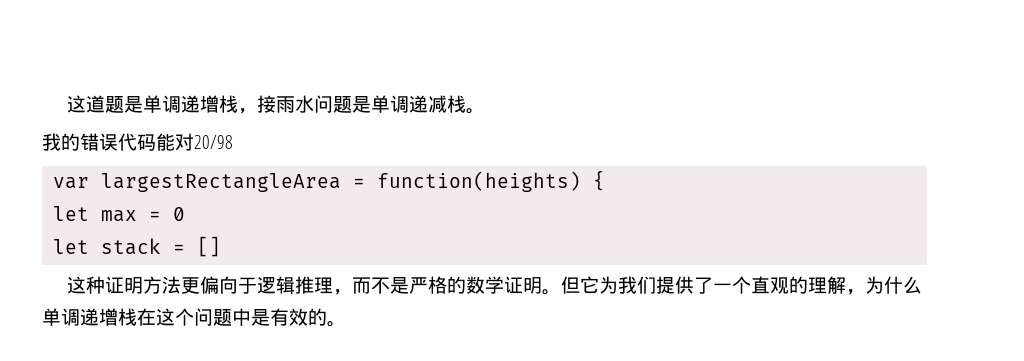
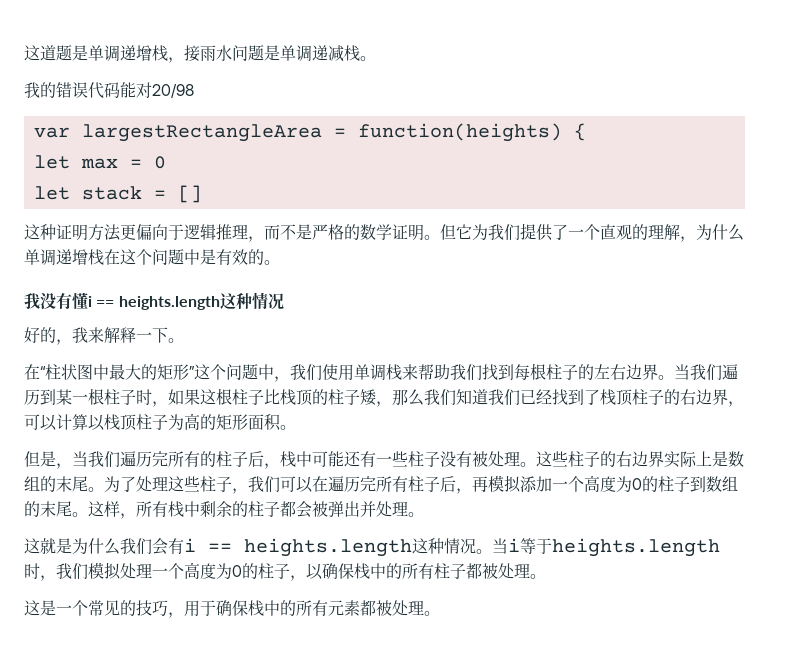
(346, 324) none -> [24,292,284,310] [24,327,184,345] [24,363,738,382] [24,388,744,407] [24,413,296,431] [24,451,744,469] [24,475,738,494] [24,501,424,519] [24,538,720,557] [24,562,546,581] [24,600,440,618] // 我没有懂i == heights.length这种情况 // 好的，我来解释一下。 // 在“柱状图中最大的矩形”这个问题中，我们使用单调栈来帮助我们找到每根柱子的左右边界。当我们遍历到某一根柱子时，如果这根柱子比栈顶的柱子矮，那么我们知道我们已经找到了栈顶柱子的右边界，可以计算以栈顶柱子为高的矩形面积。 // 但是，当我们遍历完所有的柱子后，栈中可能还有一些柱子没有被处理。这些柱子的右边界实际上是数组的末尾。为了处理这些柱子，我们可以在遍历完所有柱子后，再模拟添加一个高度为0的柱子到数组的末尾。这样，所有栈中剩余的柱子都会被弹出并处理。 // 这就是为什么我们会有i == heights.length这种情况。当i等于heights.length时，我们模拟处理一个高度为0的柱子，以确保栈中的所有柱子都被处理。 // 这是一个常见的技巧，用于确保栈中的所有元素都被处理。

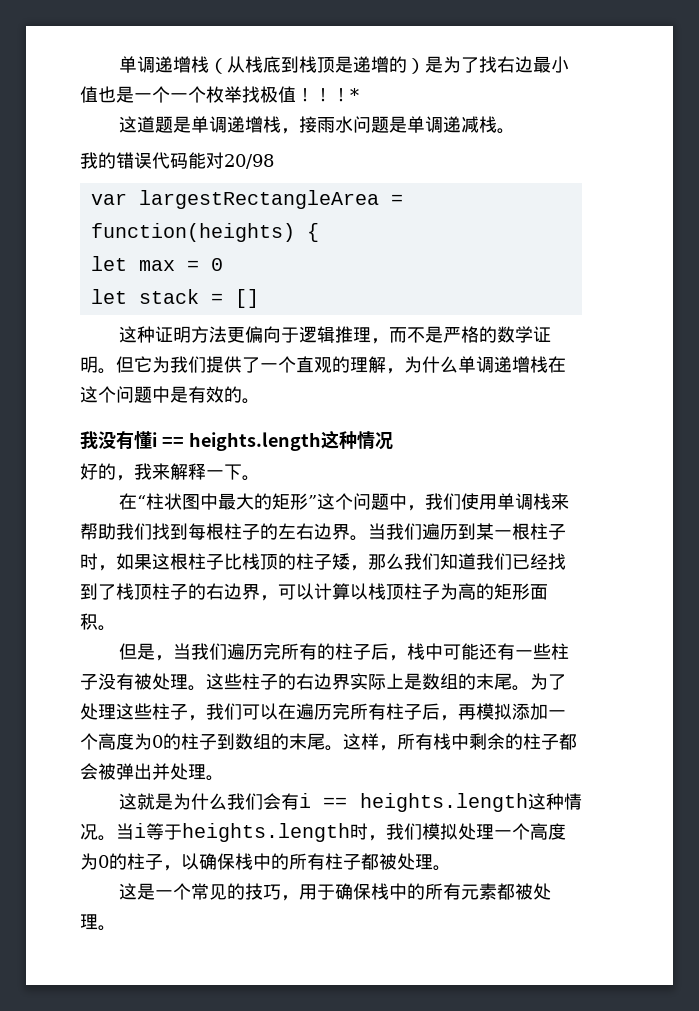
(24, 53) none -> [118,56,569,74] [80,86,359,103] 单调递增栈（从栈底到栈顶是递增的）是为了找右边最小值也是一个一个枚举找极值！！！* //

